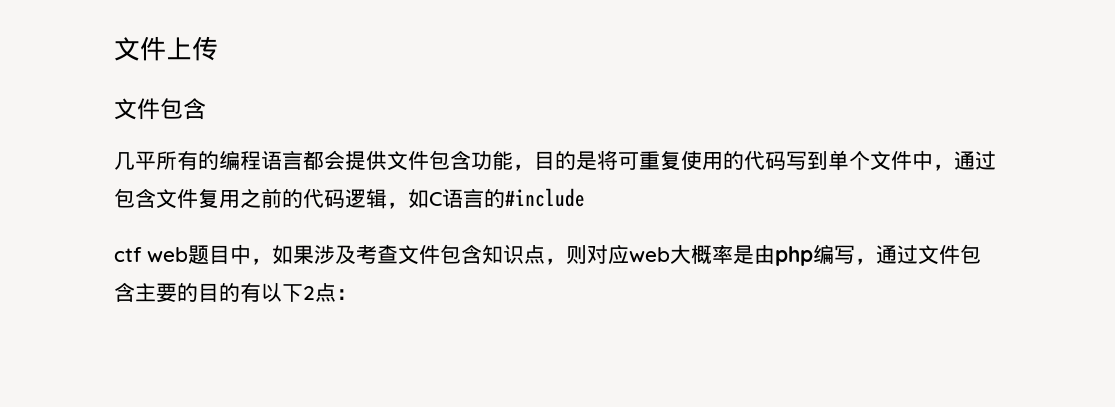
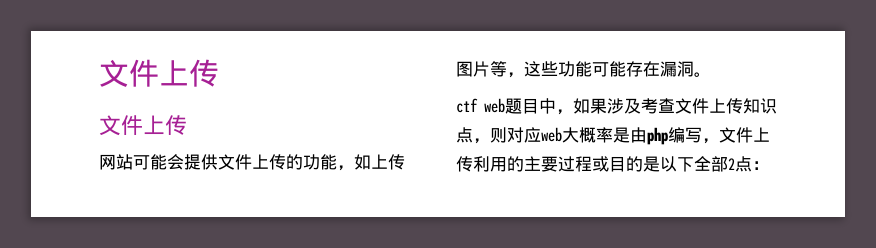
[160,98,206,120] [114,150,996,171] [114,188,585,209] 包含 // 几平所有的编程语言都会提供文件包含功能，目的是将可重复使用的代码写到单个文件中，通过包含文件复用之前的代码逻辑，如C语言的#include -> [143,115,187,135] [99,154,405,171] [456,61,711,78] 上传 // 网站可能会提供文件上传的功能，如上传图片等，这些功能可能存在漏洞。
[440,244,482,264] 包含 -> [709,98,743,114] 上传
[876,244,981,265] [114,282,303,302] 通过文件包含主要的目的有以下 -> [719,127,770,143] [456,156,728,172] 文件上传利用的主要过程或目的是以下全部

